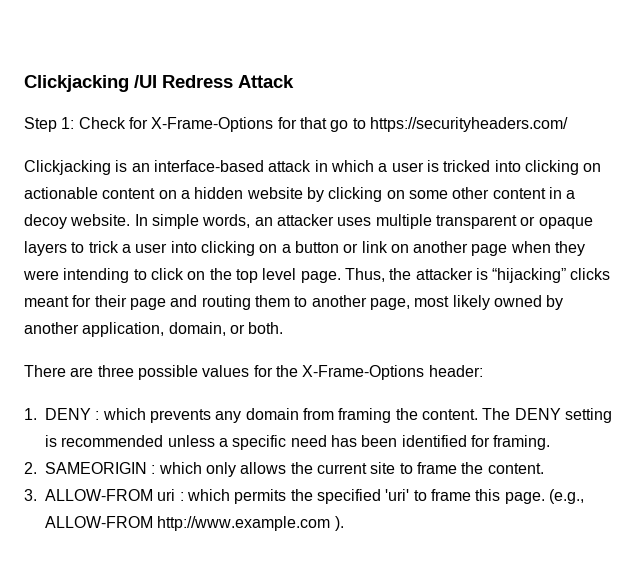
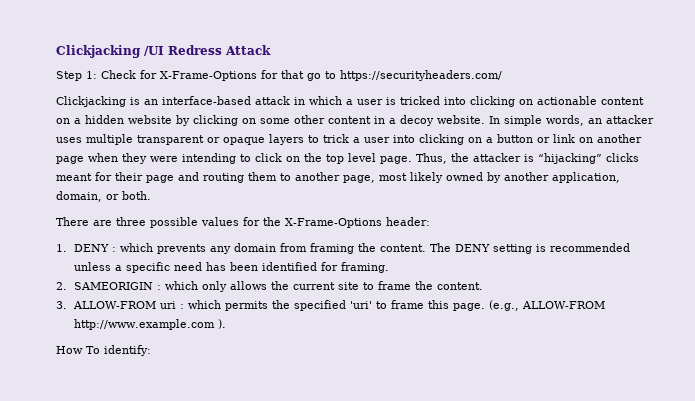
(344, 523) none -> [56,345,151,356] // How To identify:

